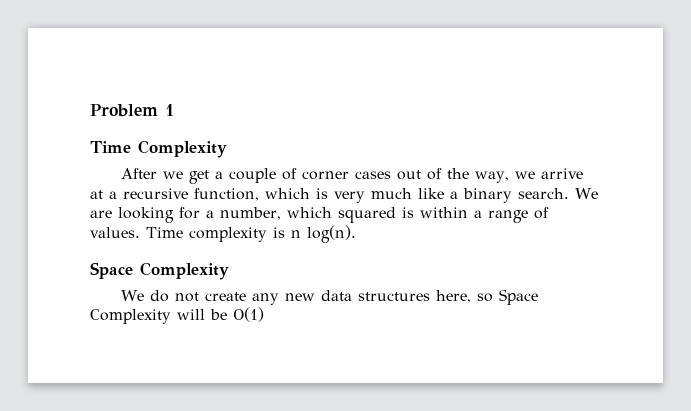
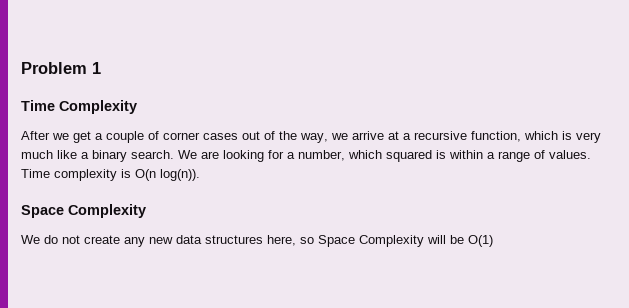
[291,225,356,243] n log(n). -> [135,169,200,181] O(n log(n)).

